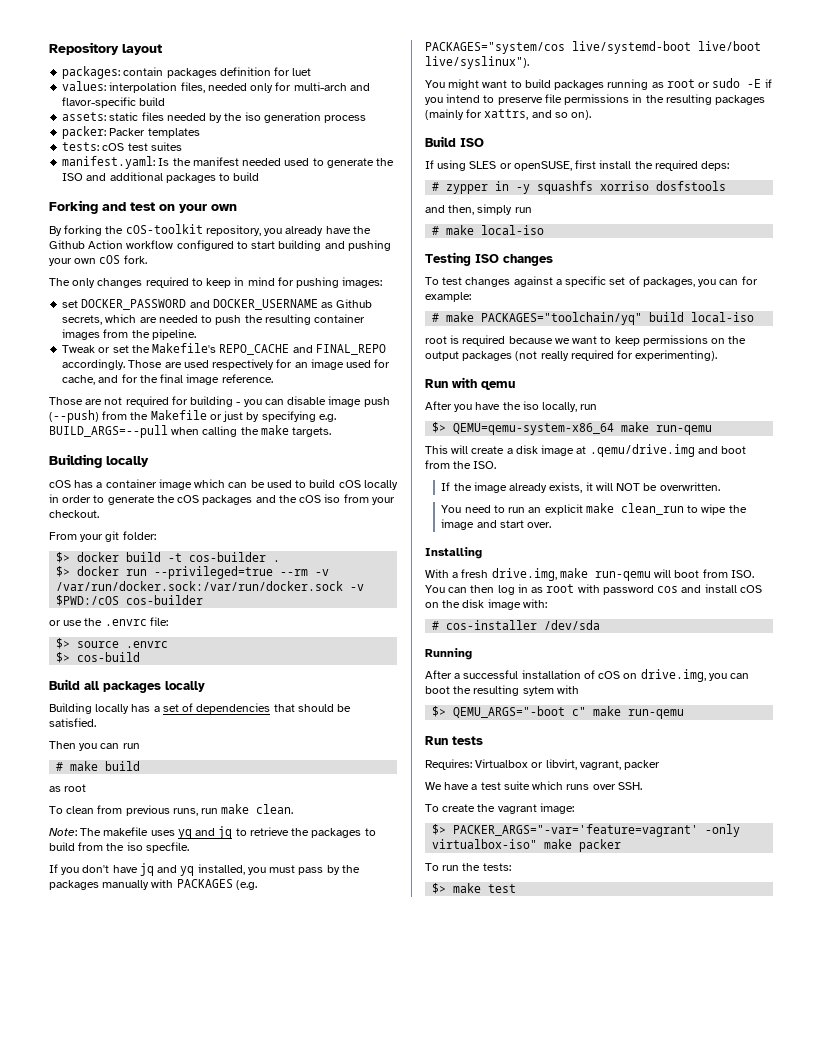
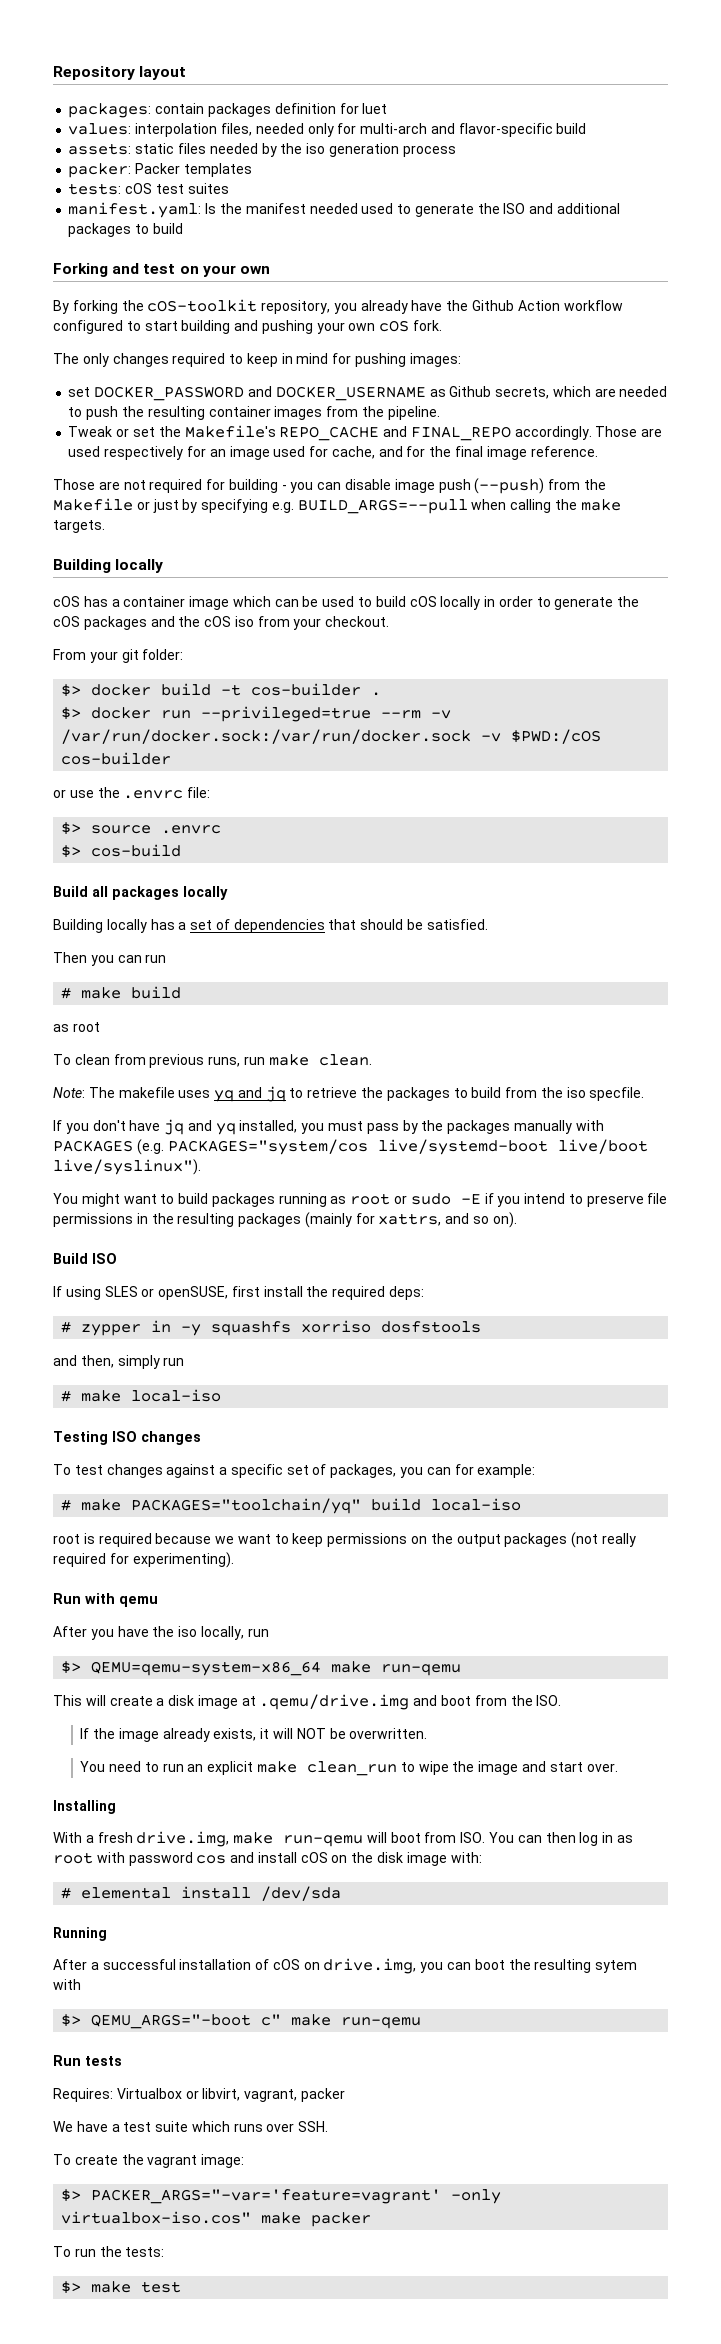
[446,620,538,630] cos-installer -> [81,1886,252,1899] elemental install
[432,839,538,849] virtualbox-iso" -> [61,2211,252,2224] virtualbox-iso.cos"

